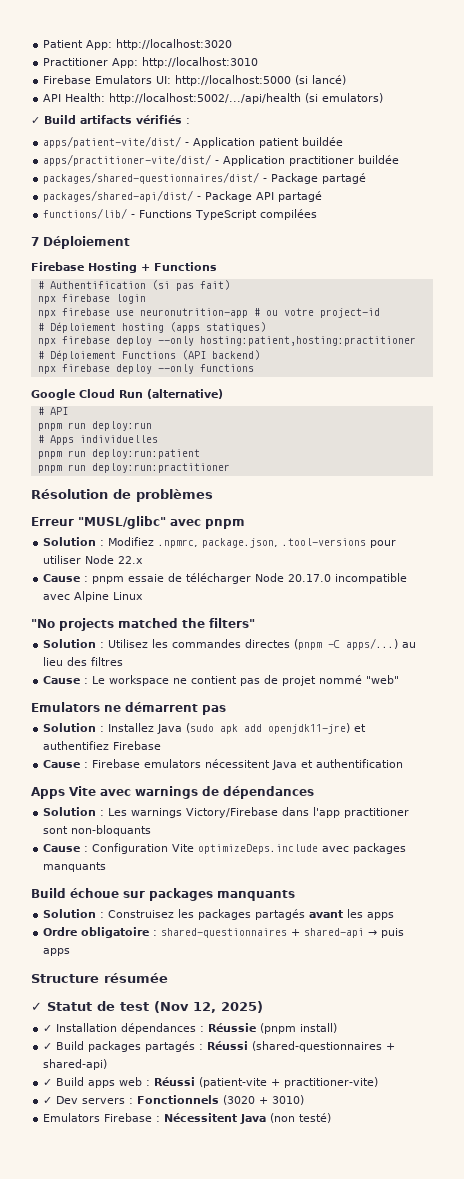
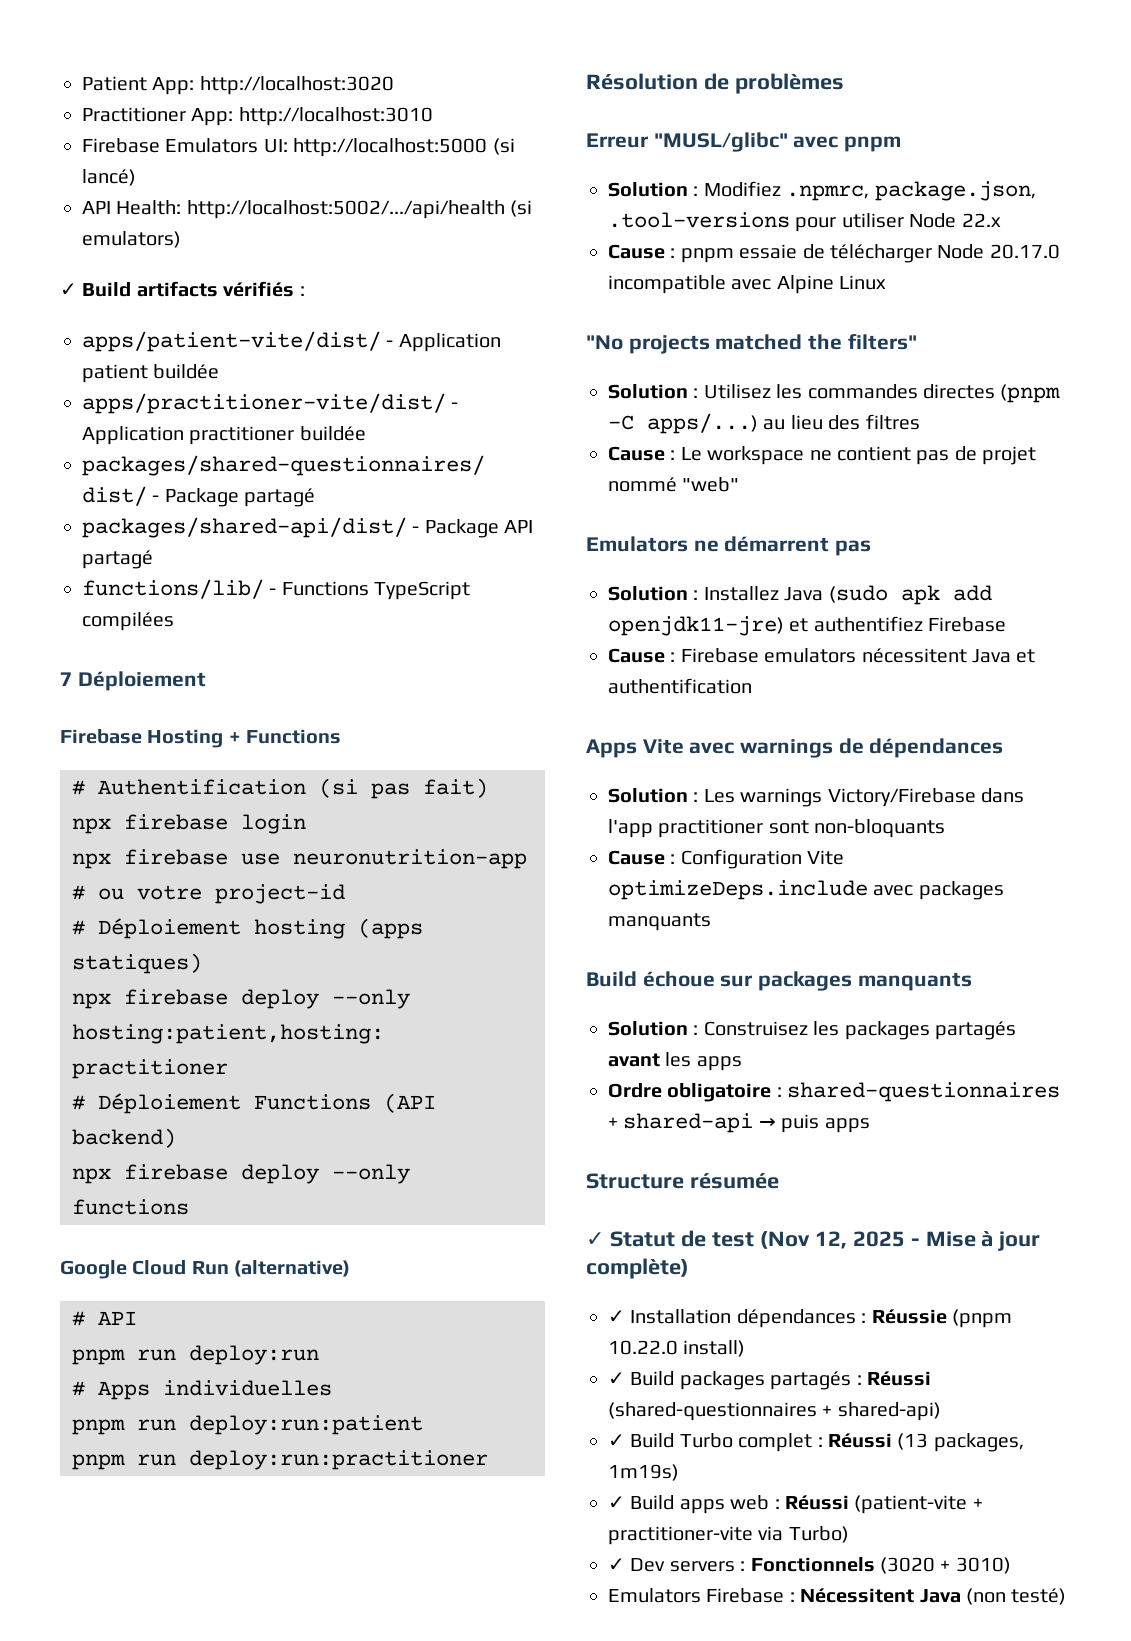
[221,1001,263,1013] 2025) -> [852,1231,1041,1251] [586,1258,689,1279] 2025 - Mise à jour complète)
(297, 1028) none -> [608,1340,678,1355] 10.22.0
(108, 1064) none -> [608,1433,1024,1452] [608,1464,679,1481] // ✓ Build Turbo complet : Réussi (13 packages, 1m19s)
[284,1077,379,1088] practitioner-vite) -> [608,1526,849,1545] practitioner-vite via Turbo)

